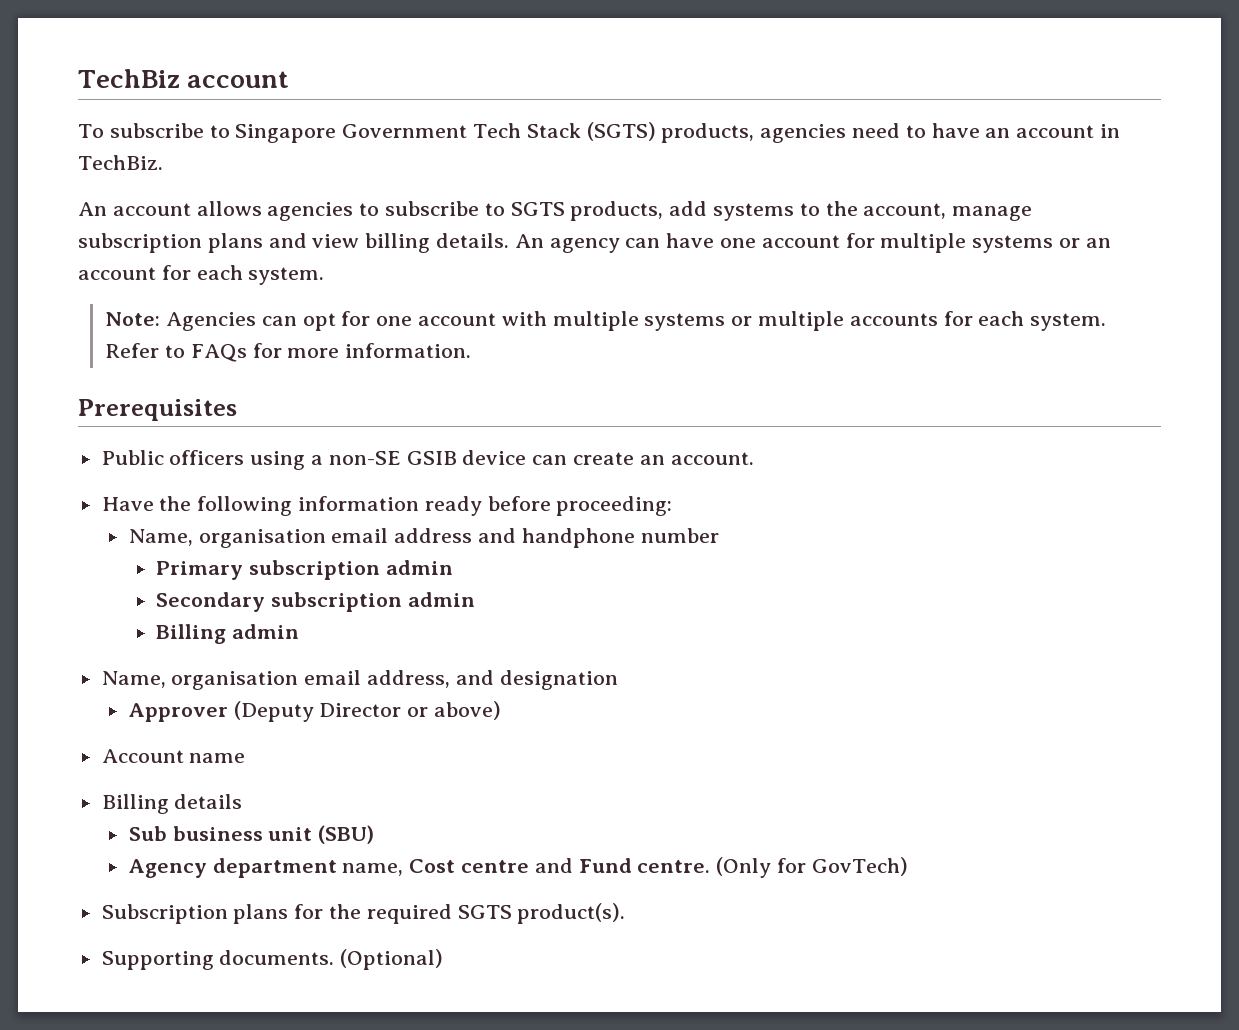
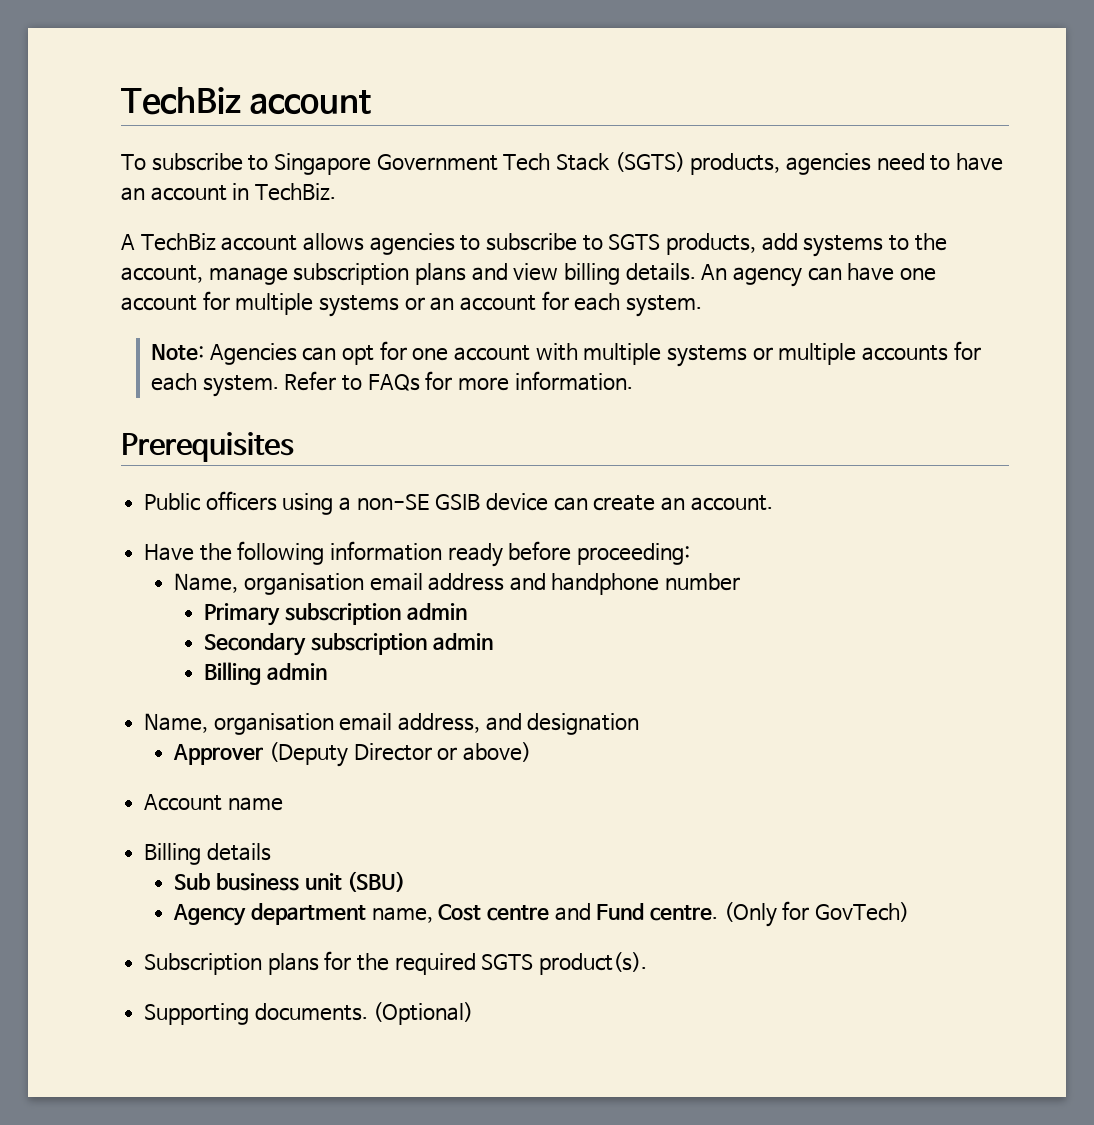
[78,202,107,216] An -> [121,233,216,251] A TechBiz

